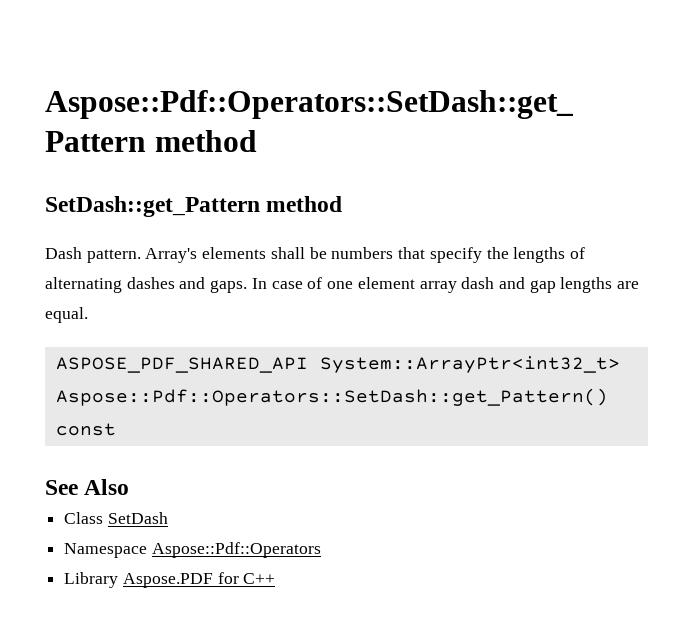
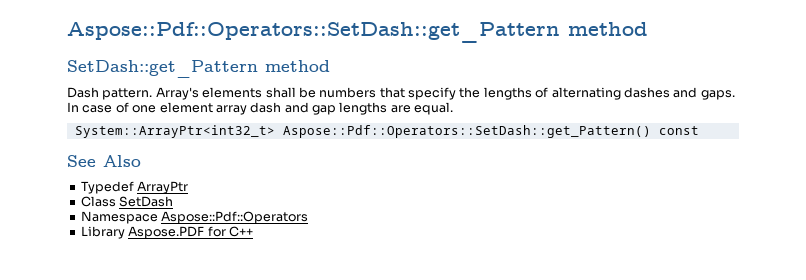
[55,357,308,373] ASPOSE_PDF_SHARED_API -> (454, 108) none
(130, 487) none -> [80,181,189,194] // Typedef ArrayPtr

